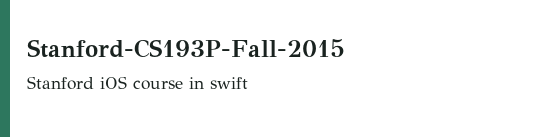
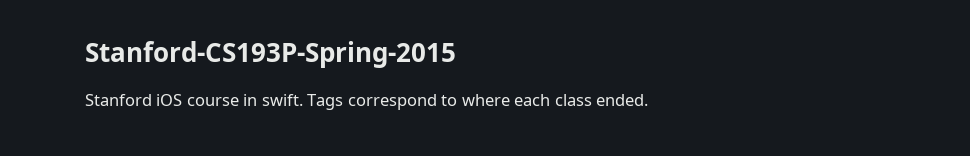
[27,39,345,58] Stanford-CS193P-Fall-2015 -> [85,41,456,68] Stanford-CS193P-Spring-2015
[210,77,248,89] swift -> [261,94,649,110] swift. Tags correspond to where each class ended.

